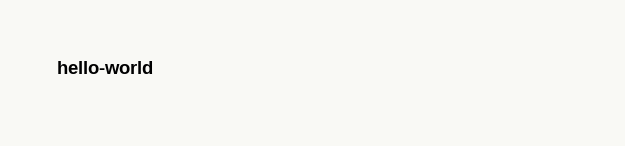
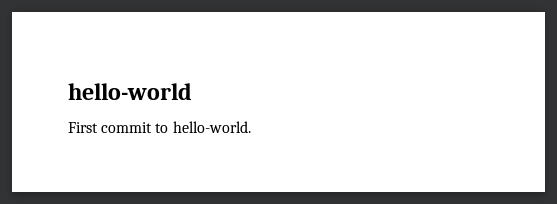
(153, 67) none -> [68,121,251,133] // First commit to hello-world.

